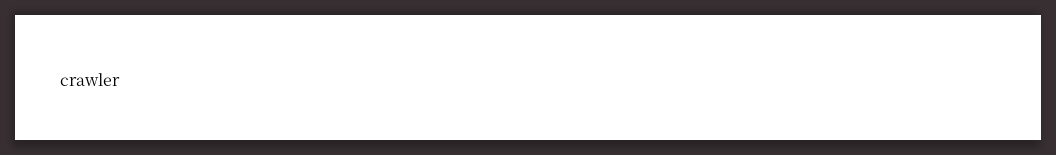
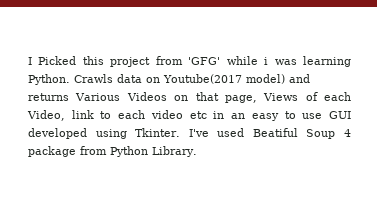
[60,73,120,86] crawler -> [28,56,352,67] [28,74,310,85] [28,92,351,103] [27,110,351,121] [28,128,352,139] [28,146,197,157] I Picked this project from 'GFG' while i was learning Python. Crawls data on Youtube(2017 model) and returns Various Videos on that page, Views of each Video, link to each video etc in an easy to use GUI developed using Tkinter. I've used Beatiful Soup 4 package from Python Library.

